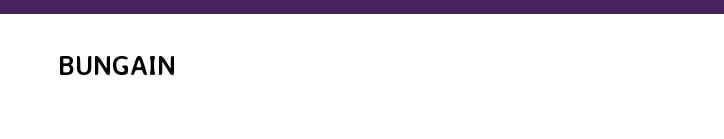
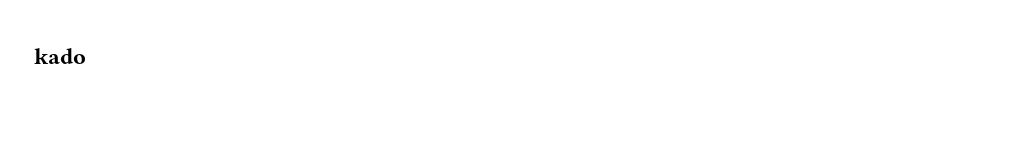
[58,56,176,75] BUNGAIN -> [34,48,86,64] kado

